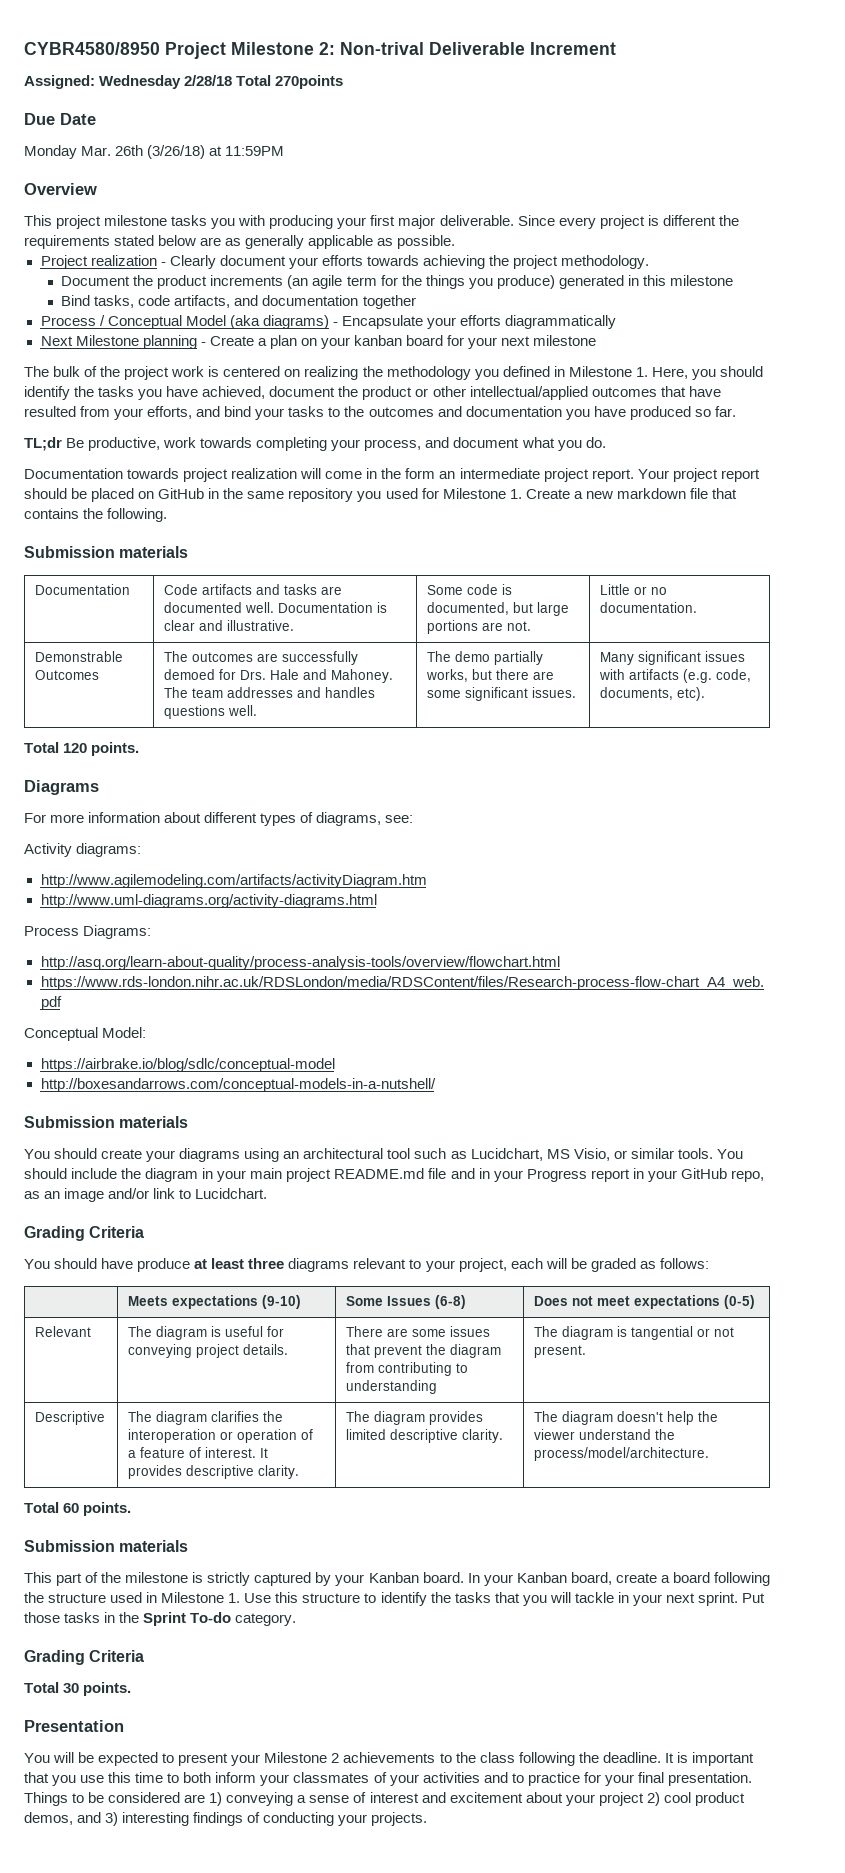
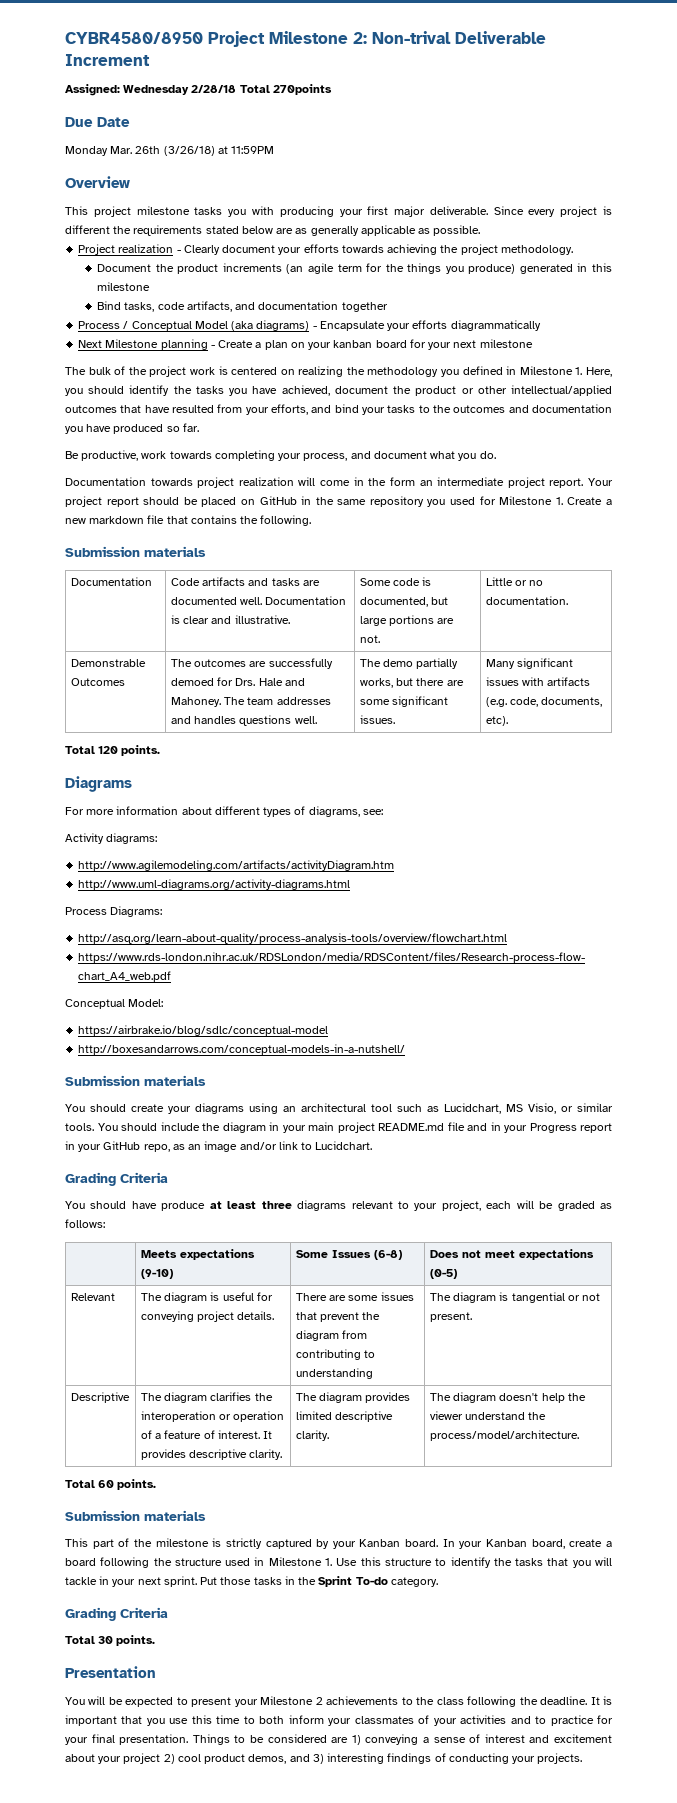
[24,437,62,451] TL;dr -> (199, 427) none

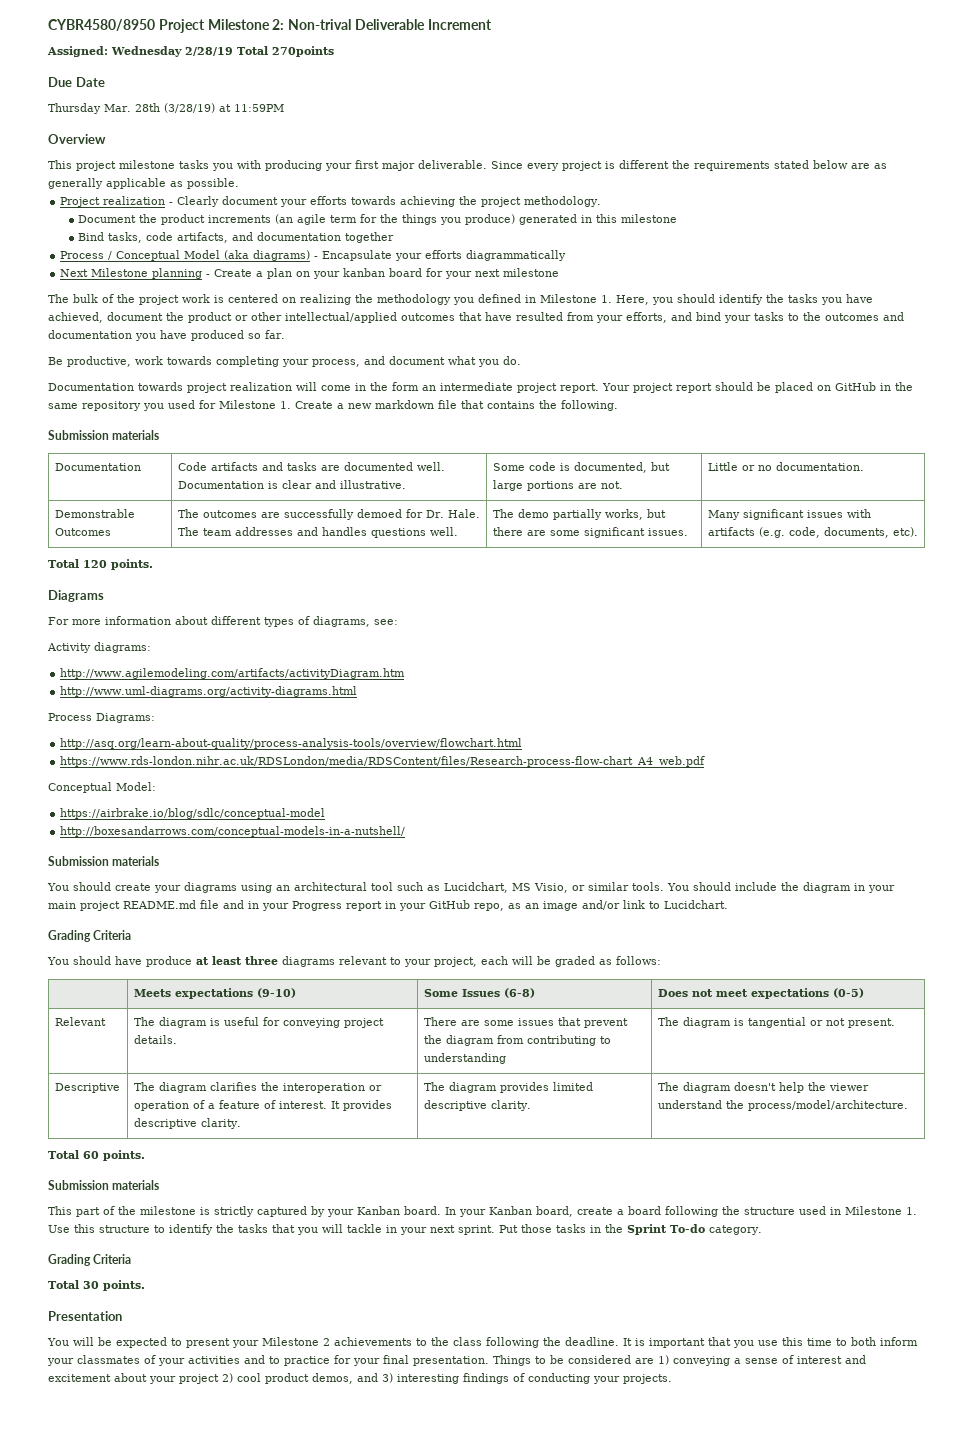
[191,85,237,93] 2/28/18 -> [185,47,233,56] 2/28/19
[65,146,215,156] Monday Mar. 26th (3/26/18) -> [48,103,215,114] Thursday Mar. 28th (3/28/19)
[235,678,305,686] [170,697,221,707] Drs. Hale and Mahoney. -> [425,509,480,518] Dr. Hale.

